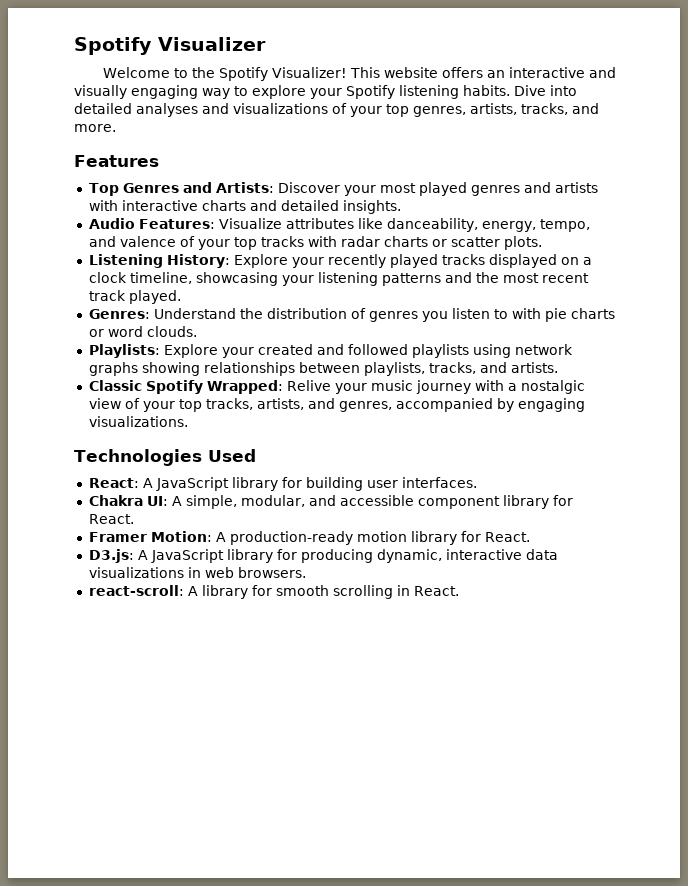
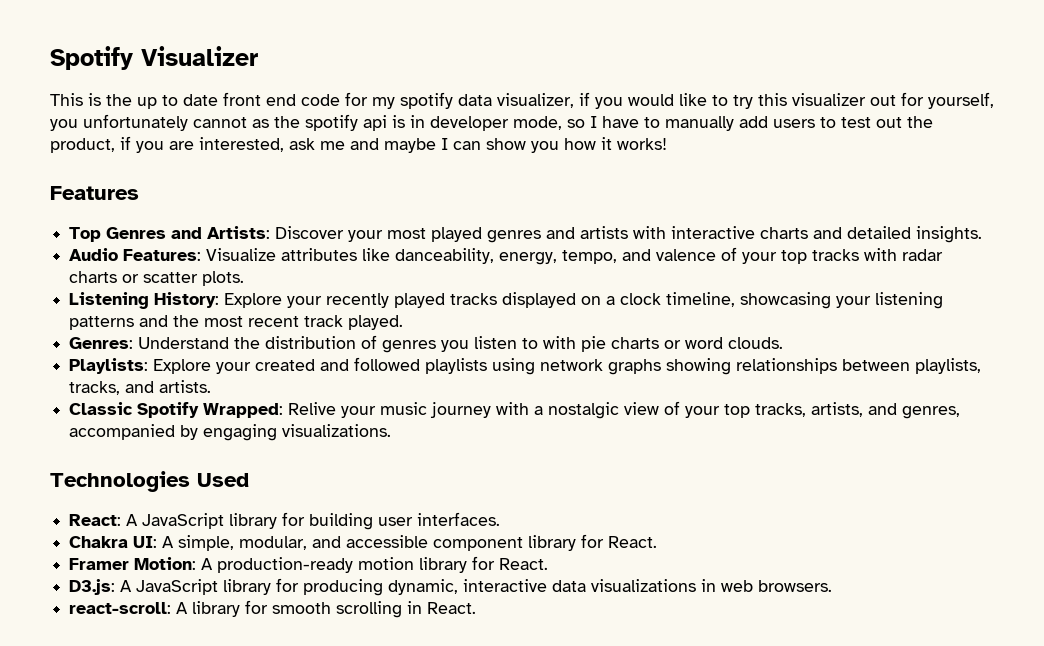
[103,67,617,81] [74,85,577,99] [74,103,599,117] [74,124,116,132] Welcome to the Spotify Visualizer! This website offers an interactive and visually engaging way to explore your Spotify listening habits. Dive into detailed analyses and visualizations of your top genres, artists, tracks, and more. -> [50,92,994,109] [50,114,933,131] [50,136,667,153] This is the up to date front end code for my spotify data visualizer, if you would like to try this visualizer out for yourself, you unfortunately cannot as the spotify api is in developer mode, so I have to manually add users to test out the product, if you are interested, ask me and maybe I can show you how it works!

